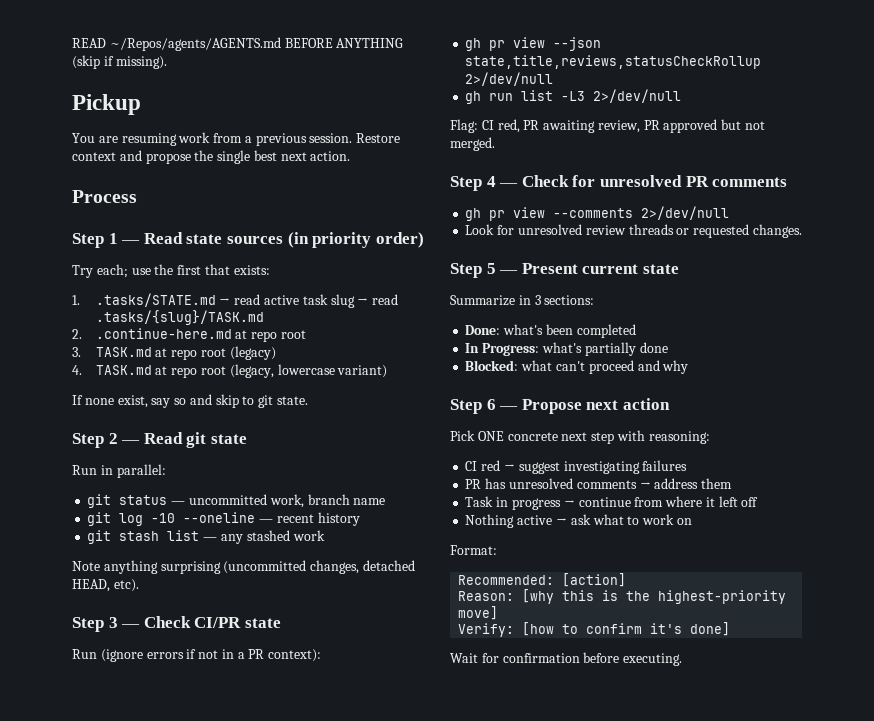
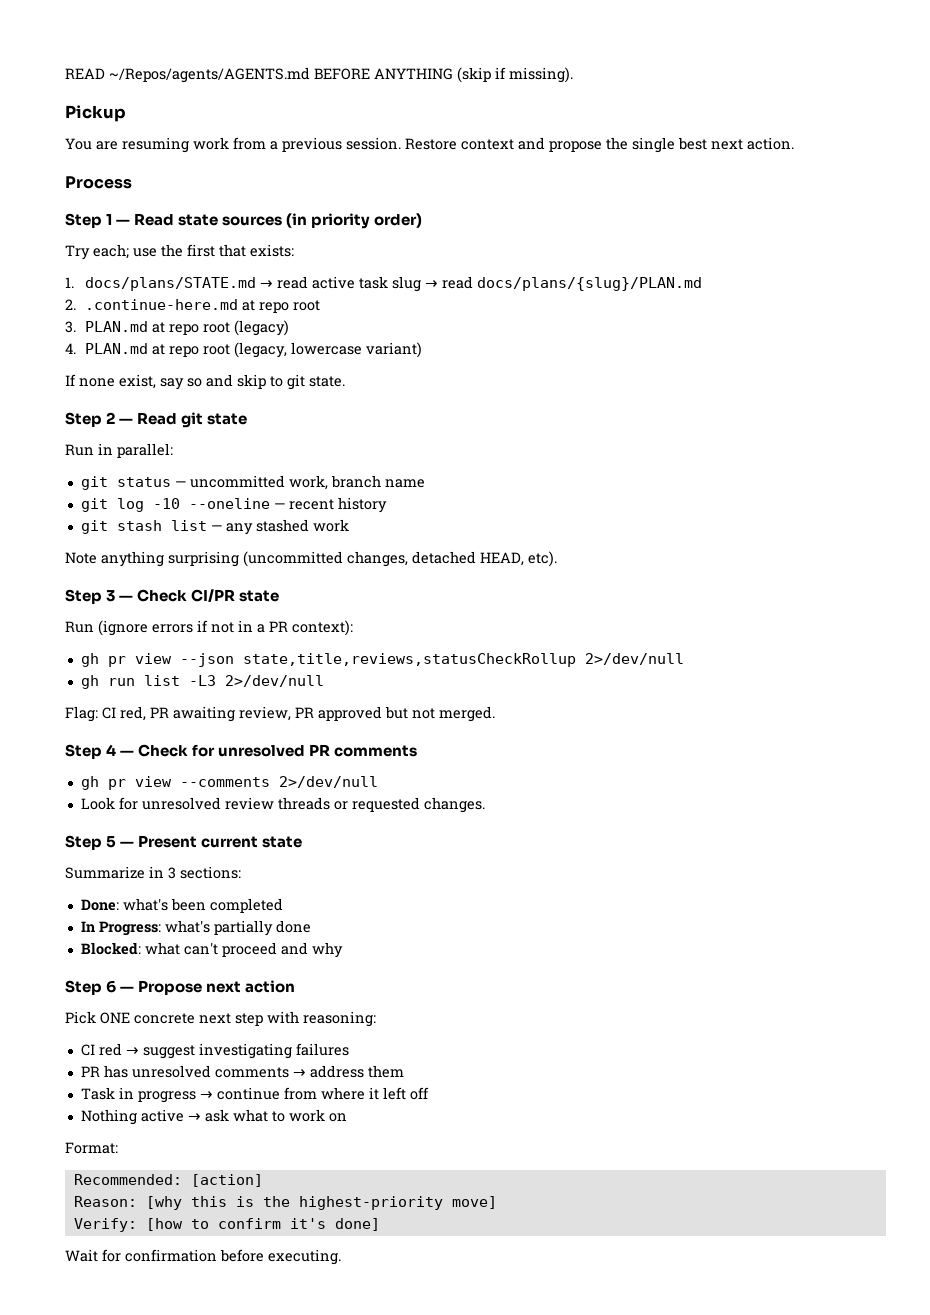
[95,293,216,307] .tasks/STATE.md -> [84,277,256,291] docs/plans/STATE.md
[95,310,264,325] .tasks/{slug}/TASK.md -> [476,277,702,291] docs/plans/{slug}/PLAN.md
[95,347,152,357] TASK.md -> [84,321,148,332] PLAN.md
[95,365,152,375] TASK.md -> [84,343,148,354] PLAN.md

